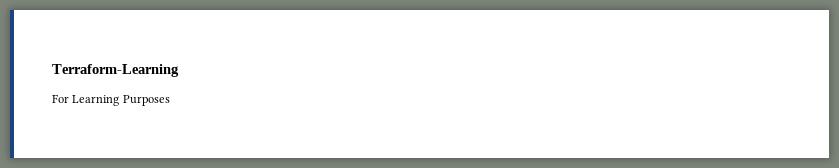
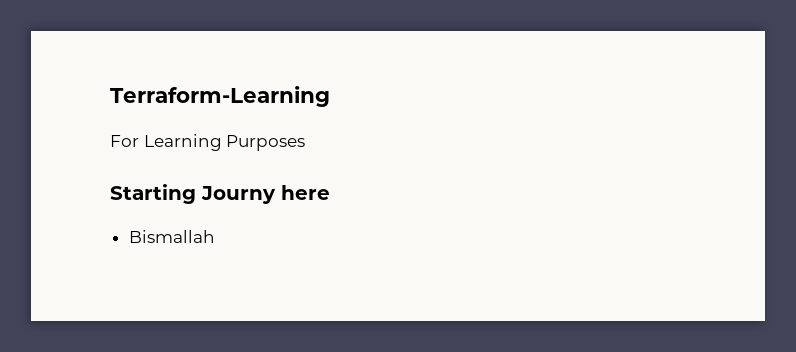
(170, 100) none -> [110,184,330,204] [128,230,215,243] // Starting Journy here // Bismallah

